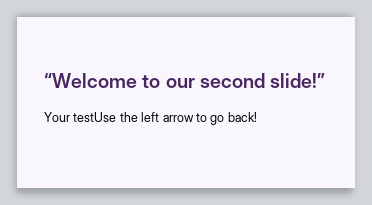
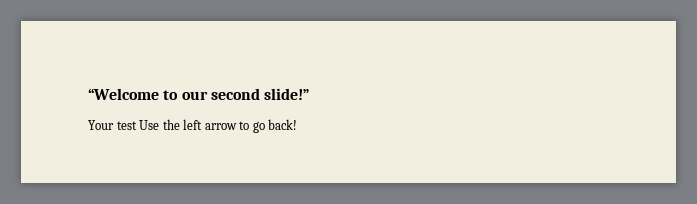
[73,112,117,122] testUse -> [116,120,160,130] test Use

